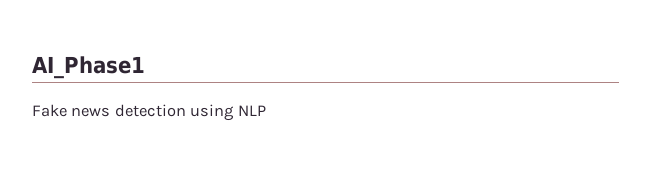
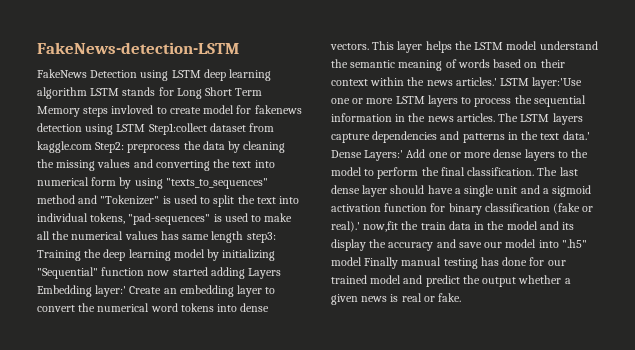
[32,56,145,79] [32,104,266,121] AI_Phase1 // Fake news detection using NLP -> [37,42,239,54] [37,69,272,81] [37,87,263,99] [37,105,302,117] [37,123,275,135] [37,141,286,153] [37,159,275,171] [37,177,268,189] [37,195,300,207] [37,213,293,225] [37,231,276,243] [37,249,276,261] [37,267,282,279] [37,285,276,297] [37,303,270,312] [330,41,598,53] [331,59,565,71] [331,77,583,89] [331,95,586,107] [331,113,583,125] [331,131,590,143] [331,149,589,161] [331,167,578,179] [331,185,592,197] [331,203,594,215] [331,221,575,232] [331,239,587,251] [331,257,566,269] [331,275,571,287] [331,293,462,305] FakeNews-detection-LSTM // FakeNews Detection using LSTM deep learning algorithm LSTM stands for Long Short Term Memory steps invloved to create model for fakenews detection using LSTM Step1:collect dataset from kaggle.com Step2: preprocess the data by cleaning the missing values and converting the text into numerical form by using "texts_to_sequences" method and "Tokenizer" is used to split the text into individual tokens, "pad-sequences" is used to make all the numerical values has same length step3: Training the deep learning model by initializing "Sequential" function now started adding Layers Embedding layer:' Create an embedding layer to convert the numerical word tokens into dense vectors. This layer helps the LSTM model understand the semantic meaning of words based on their context within the news articles.' LSTM layer:'Use one or more LSTM layers to process the sequential information in the news articles. The LSTM layers capture dependencies and patterns in the text data.' Dense Layers:' Add one or more dense layers to the model to perform the final classification. The last dense layer should have a single unit and a sigmoid activation function for binary classification (fake or real).' now,fit the train data in the model and its display the accuracy and save our model into ".h5" model Finally manual testing has done for our trained model and predict the output whether a given news is real or fake.

